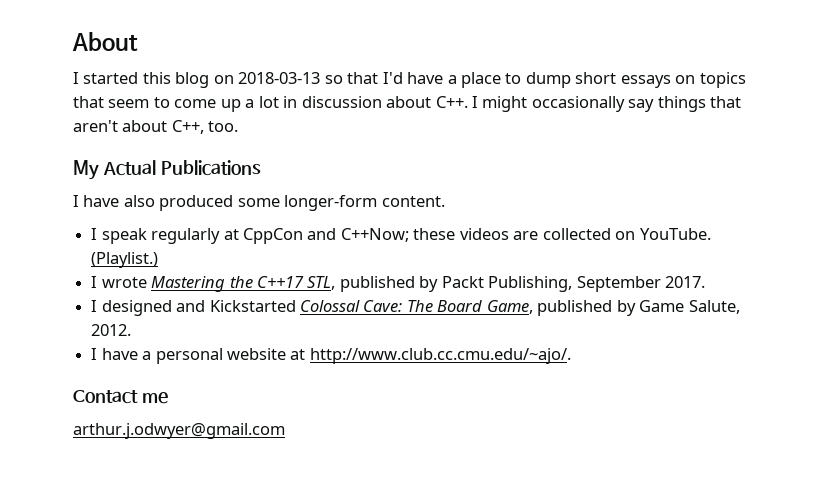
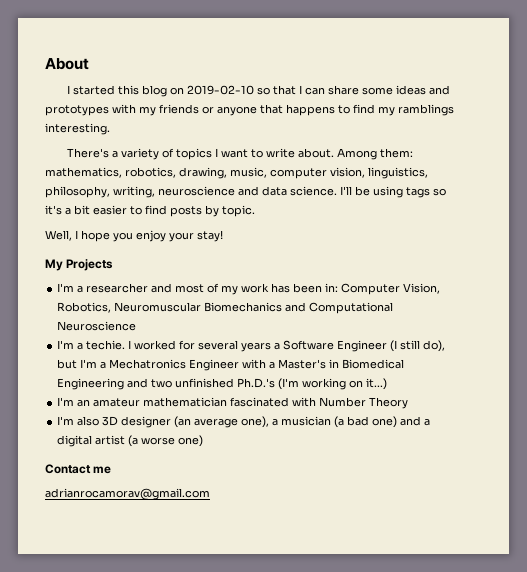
[238,72,321,84] 2018-03-13 -> [187,85,255,95] 2019-02-10
[382,72,746,88] [73,96,742,112] [73,120,239,134] [73,160,261,180] [73,195,445,211] [91,228,711,244] [91,252,159,268] [91,276,706,292] [91,300,740,316] [91,324,132,336] [91,348,571,364] I'd have a place to dump short essays on topics that seem to come up a lot in discussion about C++. I might occasionally say things that aren't about C++, too. // My Actual Publications // I have also produced some longer-form content. // I speak regularly at CppCon and C++Now; these videos are collected on YouTube. (Playlist.) // I wrote Mastering the C++17 STL, published by Packt Publishing, September 2017. // I designed and Kickstarted Colossal Cave: The Board Game, published by Game Salute, 2012. // I have a personal website at http://www.club.cc.cmu.edu/~ajo/. -> [299,85,451,95] [45,104,454,116] [45,123,110,135] [67,148,414,160] [45,167,428,179] [45,186,446,198] [45,205,255,217] [45,230,223,242] [45,259,114,271] [57,283,441,295] [57,302,394,314] [57,321,137,331] [57,340,446,352] [57,359,405,371] [57,378,388,390] [57,397,409,409] [57,416,431,428] [57,435,204,447] I can share some ideas and prototypes with my friends or anyone that happens to find my ramblings interesting. // There's a variety of topics I want to write about. Among them: mathematics, robotics, drawing, music, computer vision, linguistics, philosophy, writing, neuroscience and data science. I'll be using tags so it's a bit easier to find posts by topic. // Well, I hope you enjoy your stay! // My Projects // I'm a researcher and most of my work has been in: Computer Vision, Robotics, Neuromuscular Biomechanics and Computational Neuroscience // I'm a techie. I worked for several years a Software Engineer (I still do), but I'm a Mechatronics Engineer with a Master's in Biomedical Engineering and two unfinished Ph.D.'s (I'm working on it...) // I'm an amateur mathematician fascinated with Number Theory // I'm also 3D designer (an average one), a musician (a bad one) and a digital artist (a worse one)
[73,423,285,439] arthur.j.odwyer@gmail.com -> [45,488,210,500] adrianrocamorav@gmail.com

